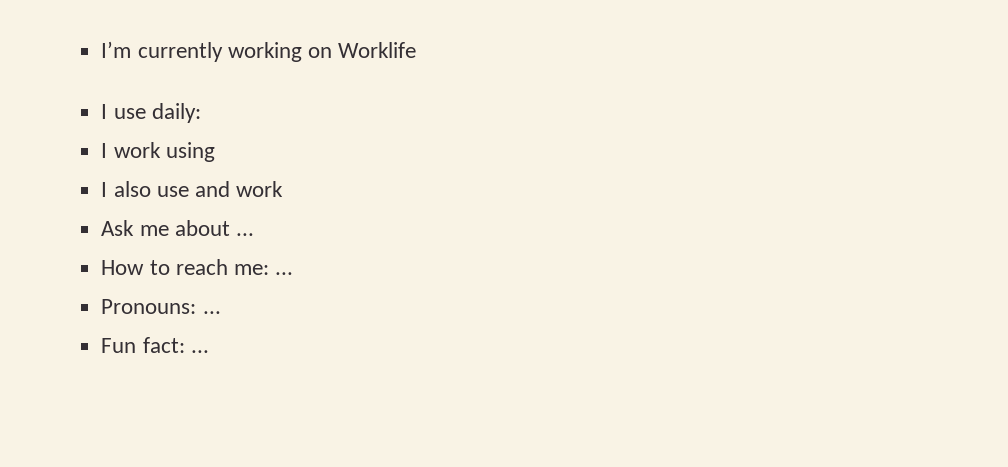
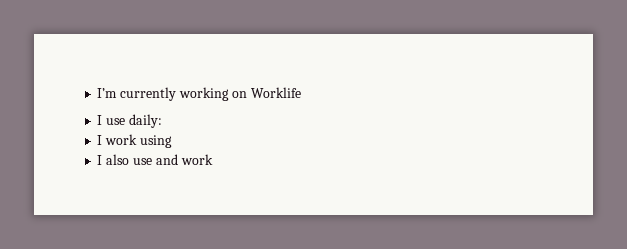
[101,220,254,236] [101,259,294,275] [101,299,221,314] [101,337,209,353] // Ask me about ... // How to reach me: ... // Pronouns: ... // Fun fact: ... -> (213, 159) none

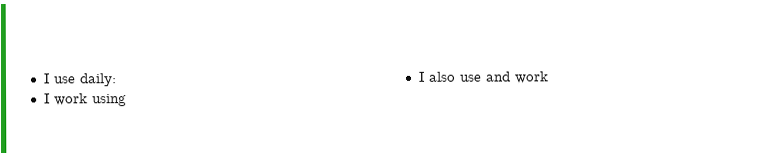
[97,87,301,101] I’m currently working on Worklife // -> (42, 78) none

